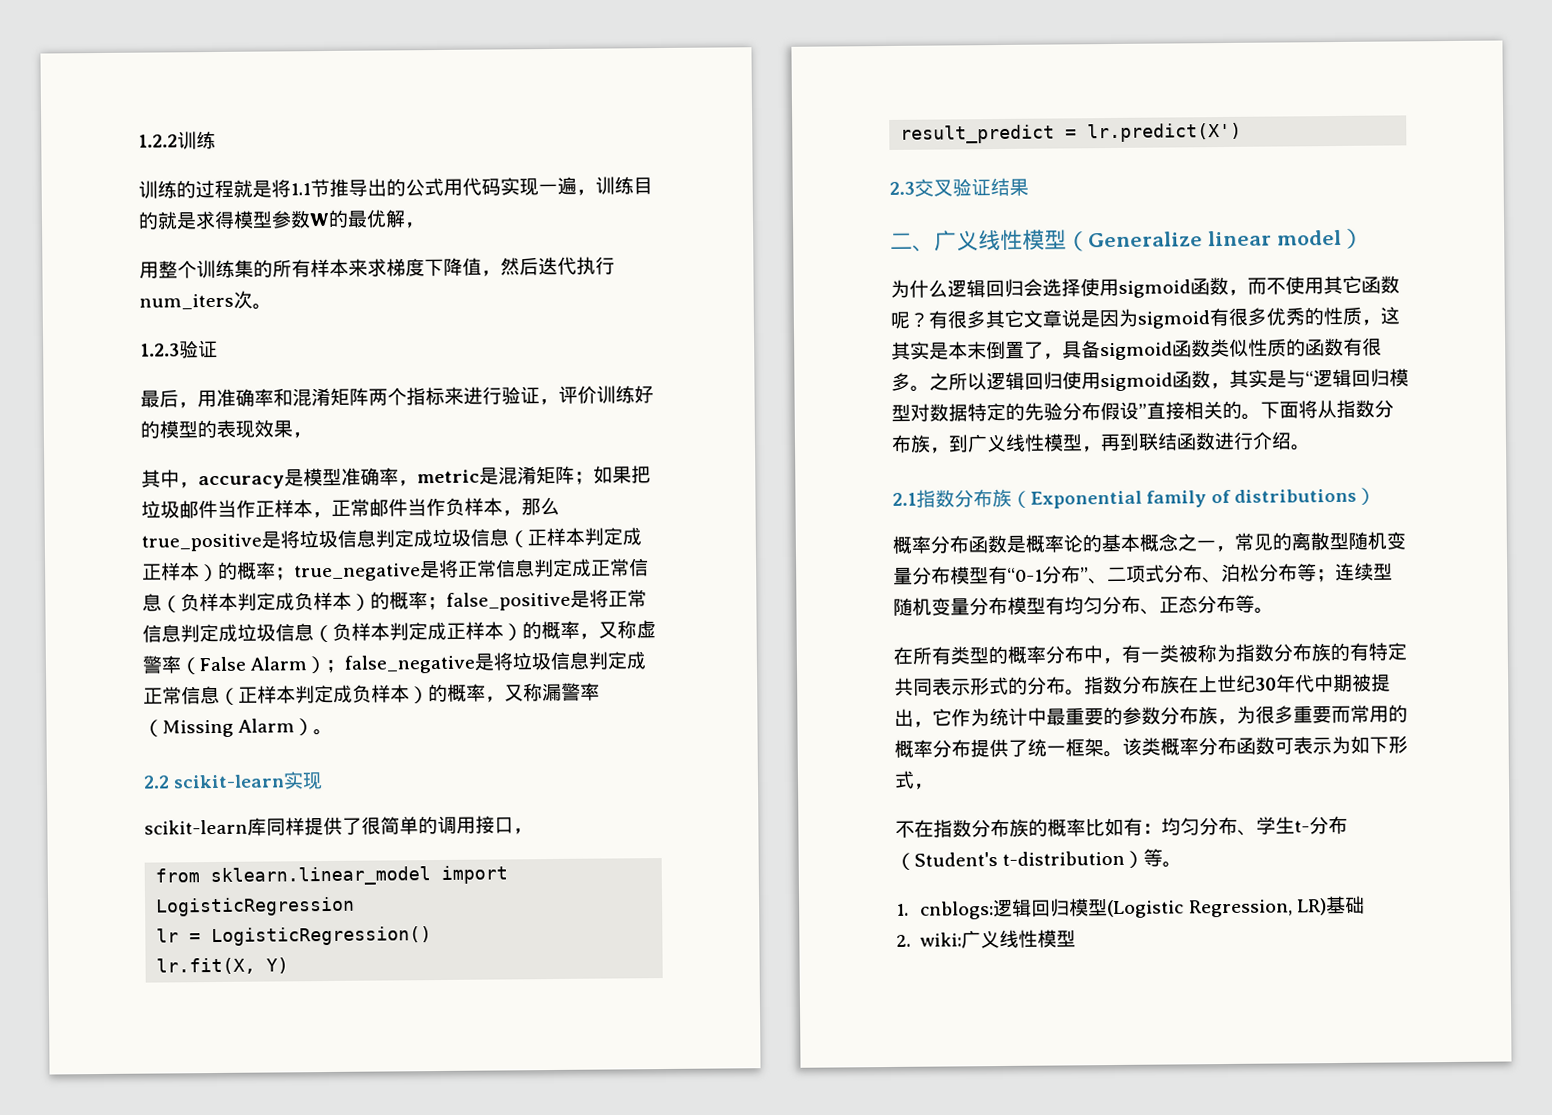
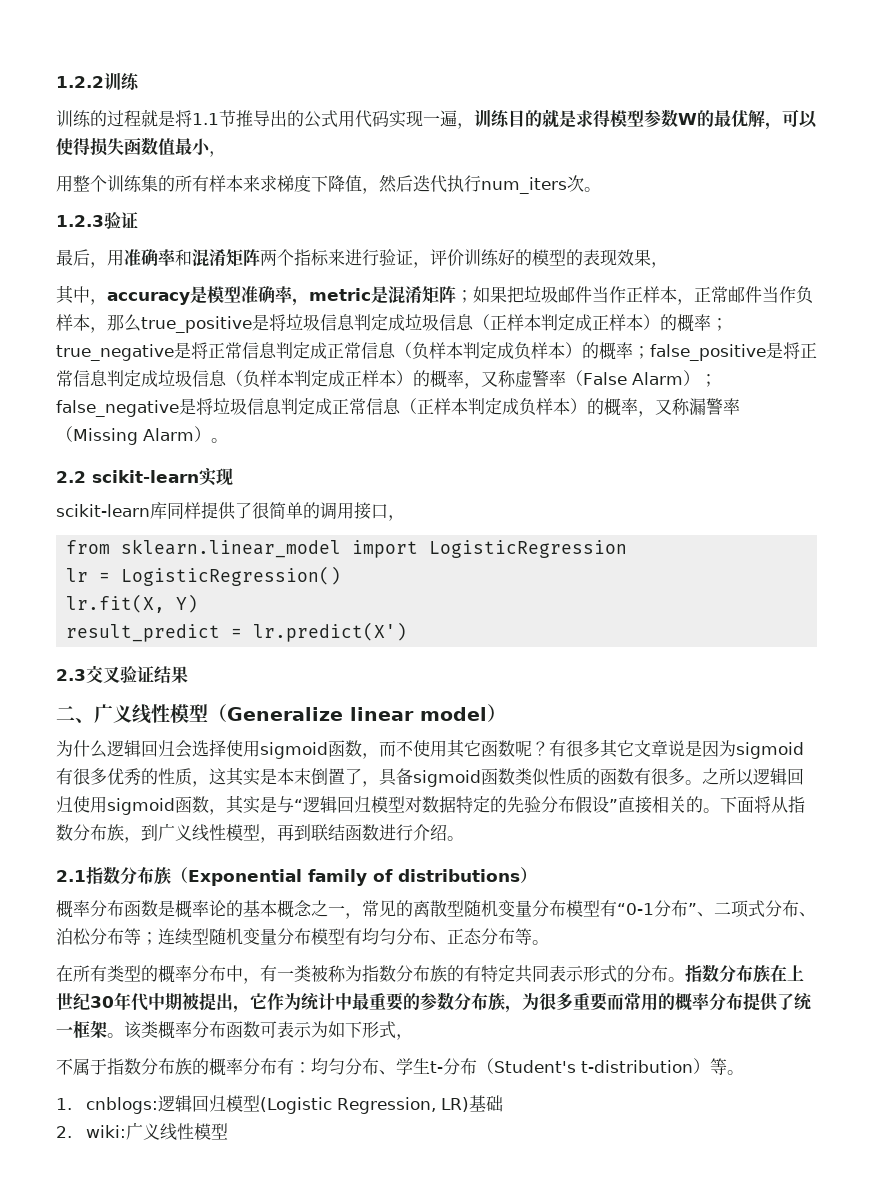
(425, 225) none -> [782,109,818,128] [56,137,226,157] 可以使得损失函数值最小，
[914,819,934,838] 在 -> [73,1058,107,1075] 属于
[1085,817,1124,837] 比如 -> [243,1058,277,1075] 分布

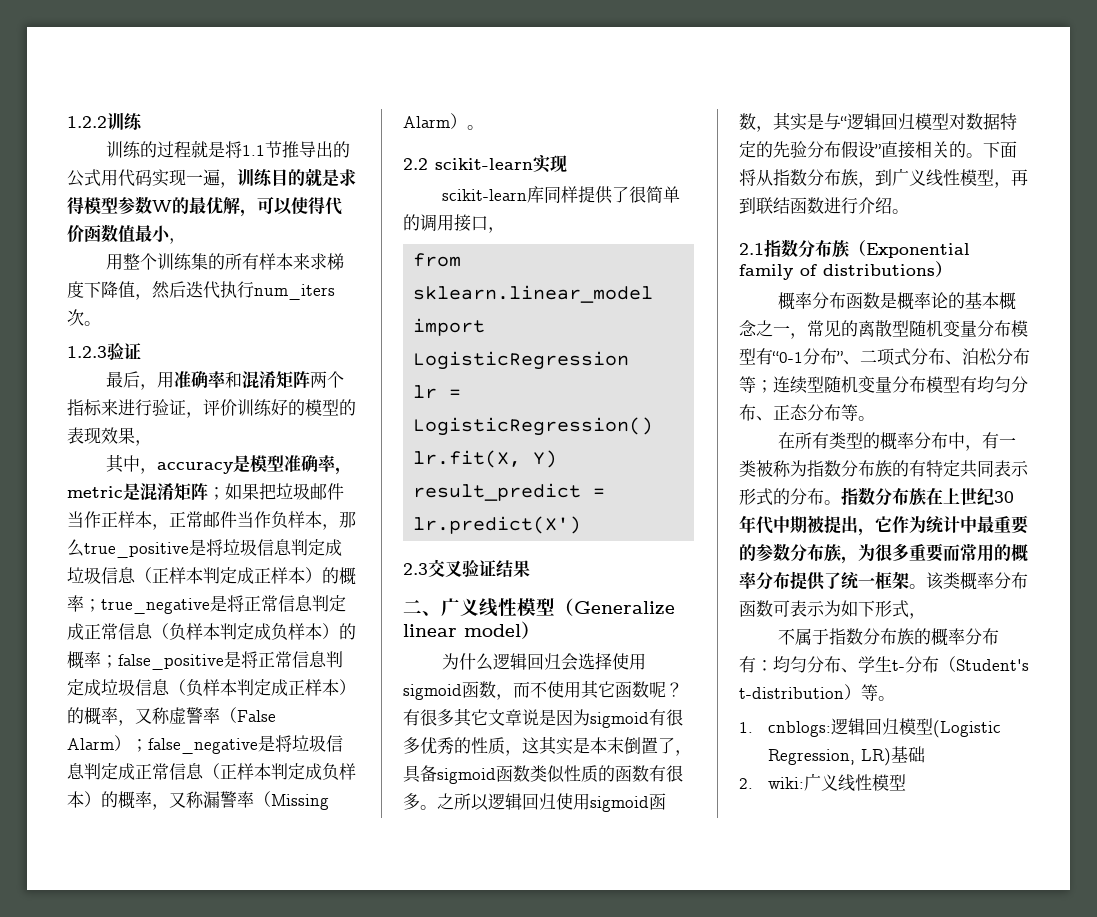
[90,138,124,156] 损失 -> [325,197,342,215] [67,225,84,242] 代价

